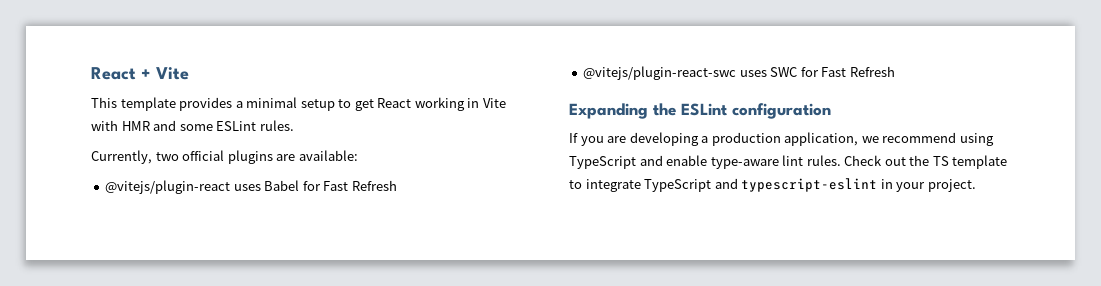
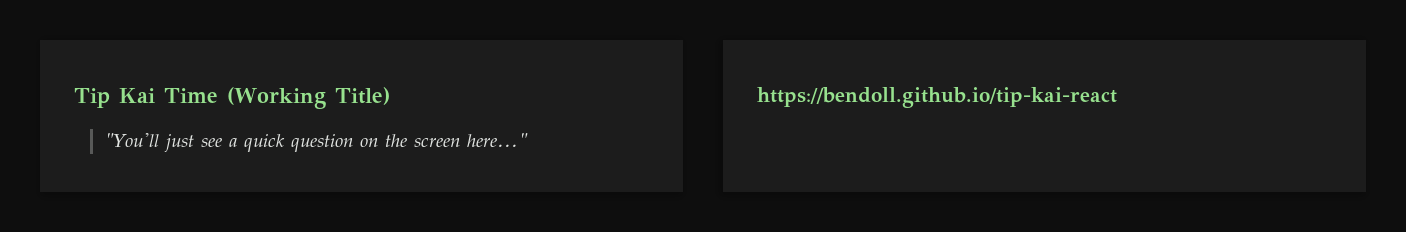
[91,67,189,80] [91,97,506,111] [91,120,294,131] [91,150,358,164] [105,180,397,194] [583,66,895,80] [569,103,831,119] [569,132,994,146] [569,155,1008,169] [569,178,976,192] React + Vite // This template provides a minimal setup to get React working in Vite with HMR and some ESLint rules. // Currently, two official plugins are available: // @vitejs/plugin-react uses Babel for Fast Refresh // @vitejs/plugin-react-swc uses SWC for Fast Refresh // Expanding the ESLint configuration // If you are developing a production application, we recommend using TypeScript and enable type-aware lint rules. Check out the TS template to integrate TypeScript and typescript-eslint in your project. -> [74,87,390,109] [103,133,528,152] [757,87,1117,108] Tip Kai Time (Working Title) // "You'll just see a quick question on the screen here..." // https://bendoll.github.io/tip-kai-react

